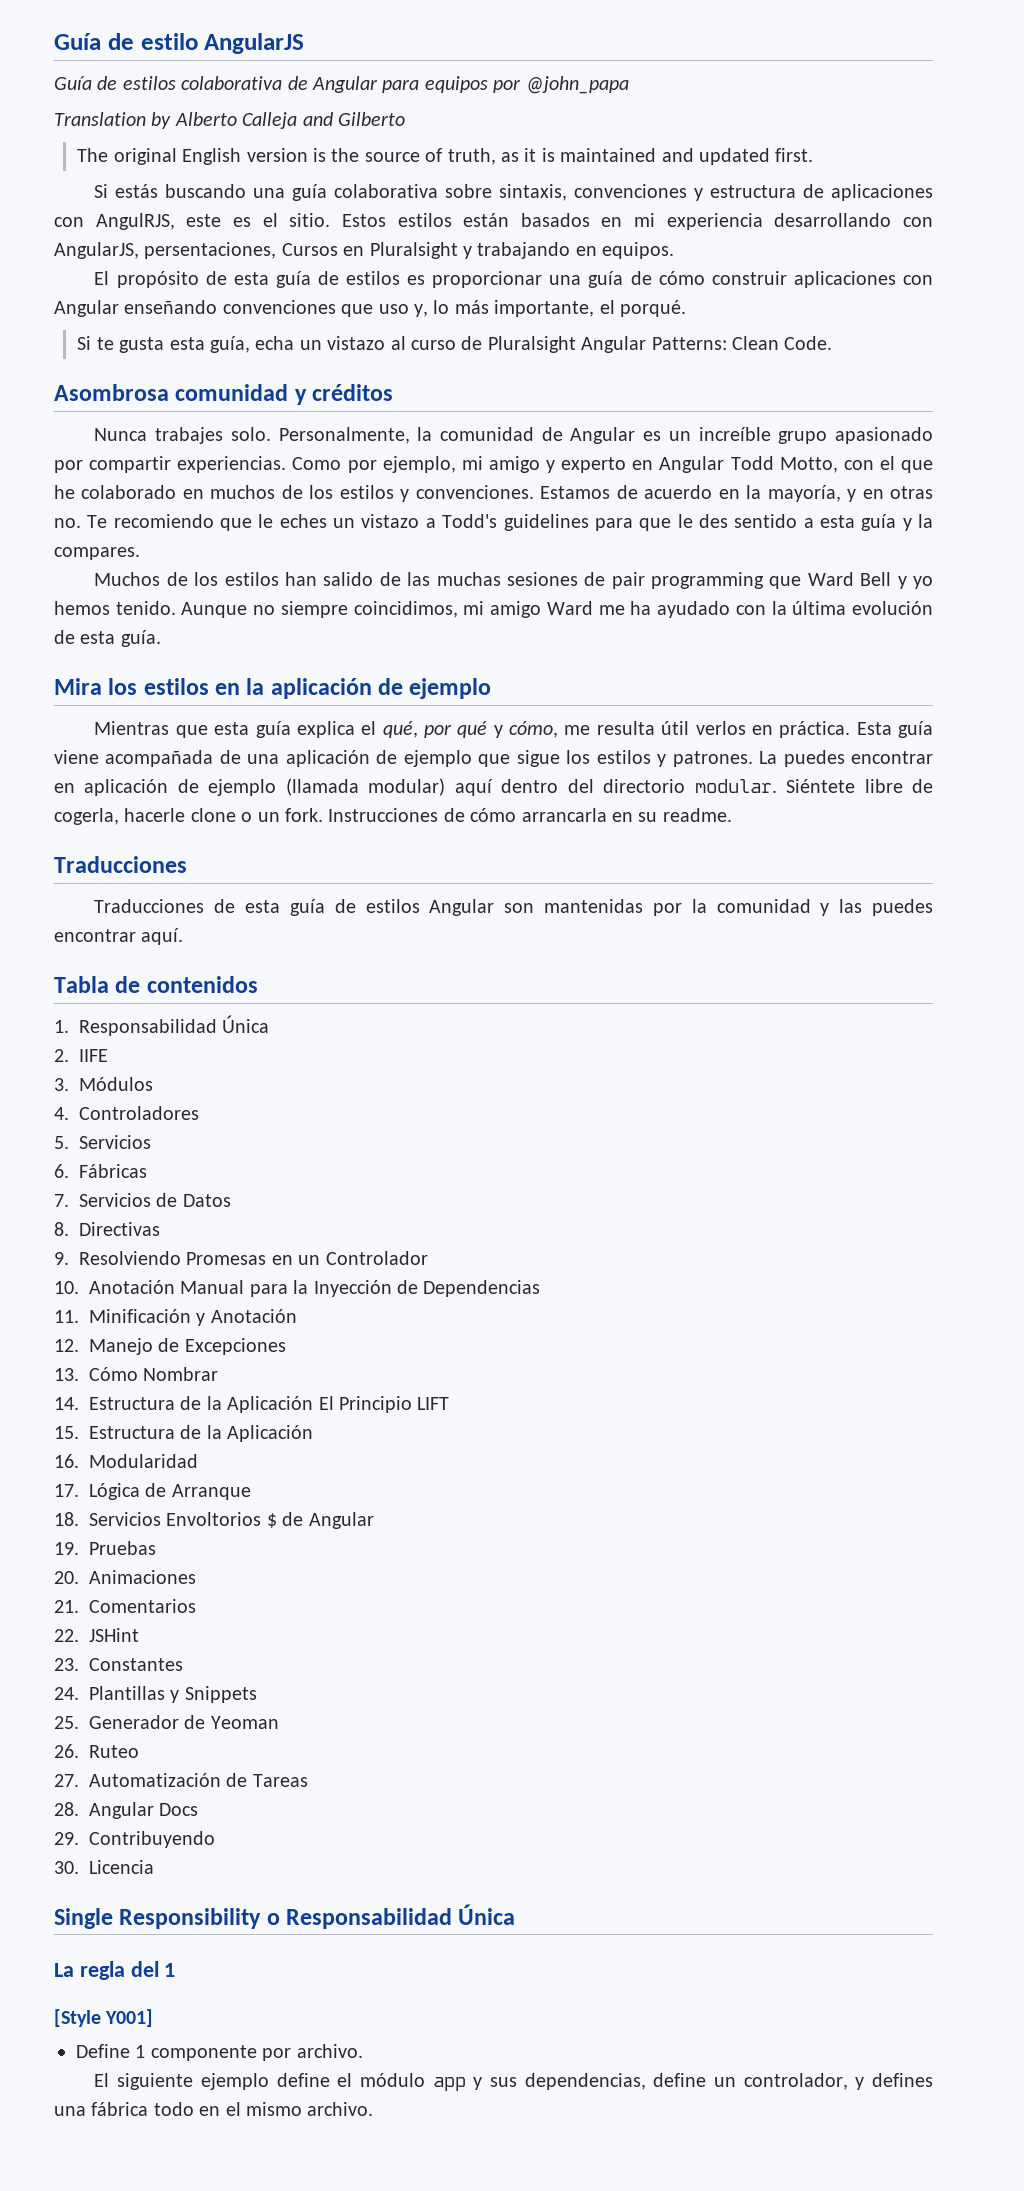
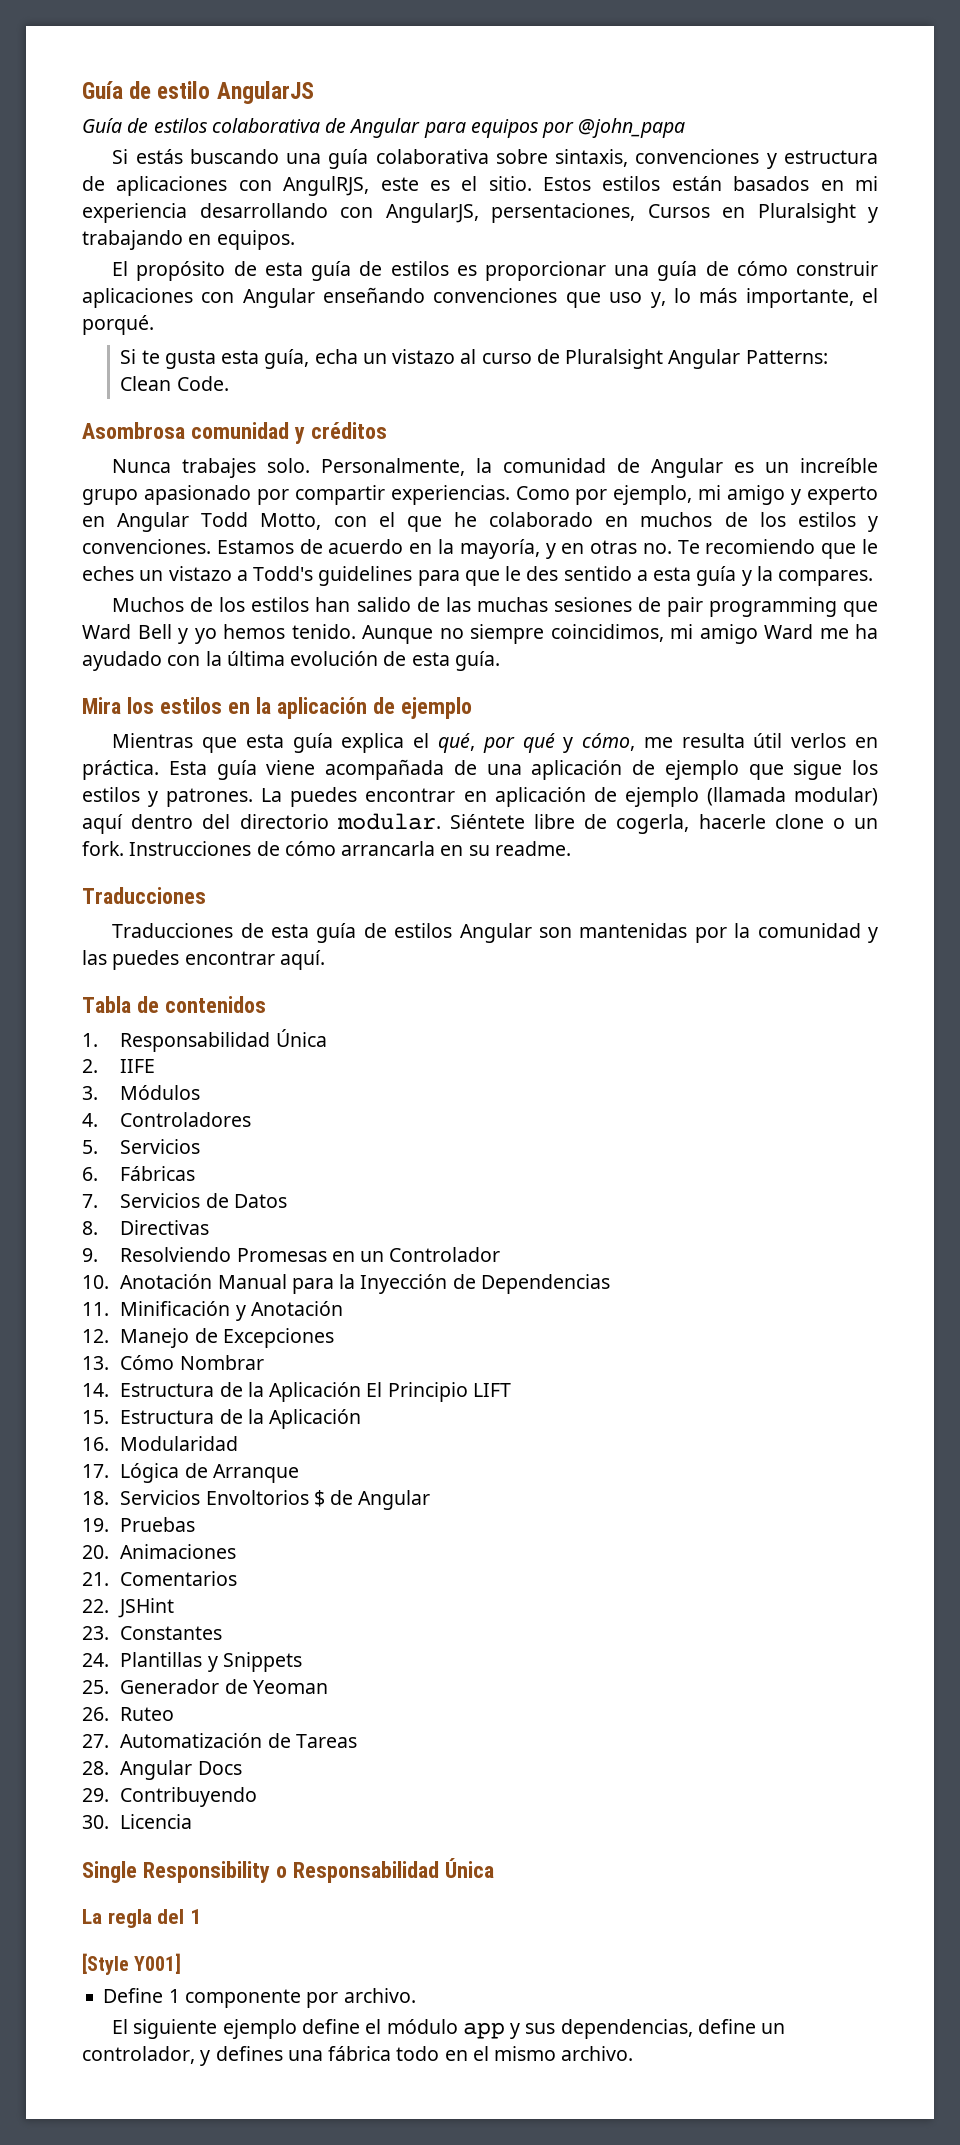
[54,112,405,129] [77,148,814,165] // Translation by Alberto Calleja and Gilberto // The original English version is the source of truth, as it is maintained and updated first. -> (686, 128) none

